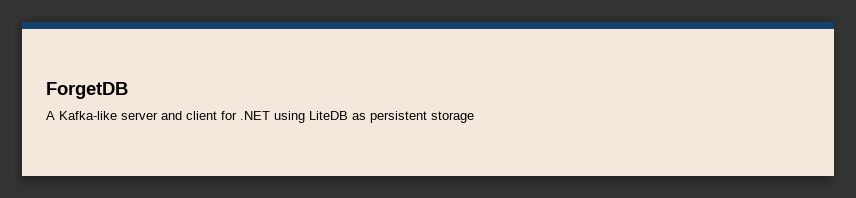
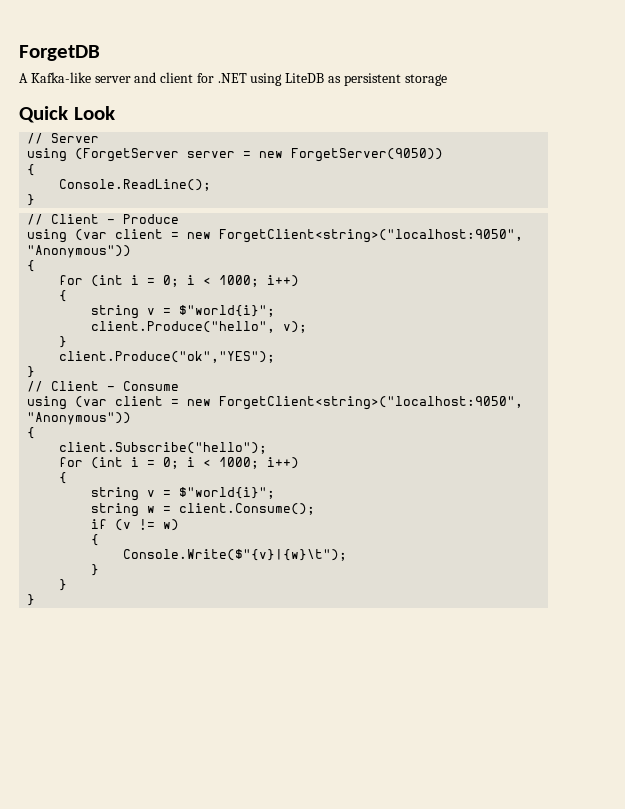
(474, 117) none -> [19,106,115,123] [27,133,100,144] [27,148,444,162] [27,164,36,176] [59,179,212,191] [27,194,36,206] [27,214,180,225] [27,229,524,243] [27,245,132,258] [27,260,36,272] [59,275,300,287] [59,290,68,302] [91,305,276,319] [91,321,308,333] [59,336,68,348] [59,351,276,363] [27,366,36,378] [27,381,180,392] [27,396,524,410] [27,412,132,425] [27,427,36,439] [59,442,268,454] [59,457,300,469] [59,472,68,484] [91,487,276,501] [91,503,316,517] [91,519,180,531] [91,534,100,546] [123,549,348,561] [91,564,100,576] [59,579,68,591] [27,594,36,606] // Quick Look // // Server // using (ForgetServer server = new ForgetServer(9050)) // { // Console.ReadLine(); // } // // Client - Produce // using (var client = new ForgetClient<string>("localhost:9050", "Anonymous")) // { // for (int i = 0; i < 1000; i++) // { // string v = $"world{i}"; // client.Produce("hello", v); // } // client.Produce("ok","YES"); // } // // Client - Consume // using (var client = new ForgetClient<string>("localhost:9050", "Anonymous")) // { // client.Subscribe("hello"); // for (int i = 0; i < 1000; i++) // { // string v = $"world{i}"; // string w = client.Consume(); // if (v != w) // { // Console.Write($"{v}|{w}\t"); // } // } // }

